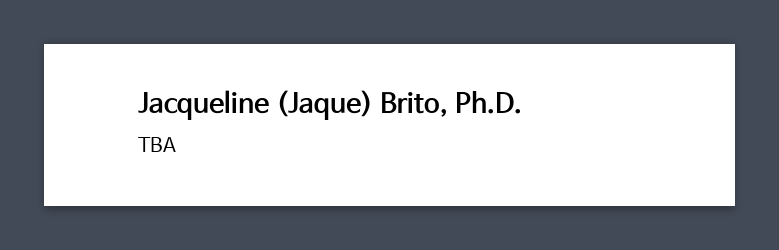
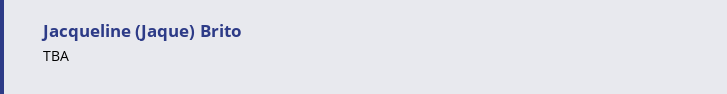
[380,91,523,117] Brito, Ph.D. -> [199,24,242,37] Brito

